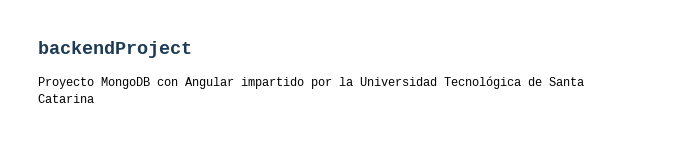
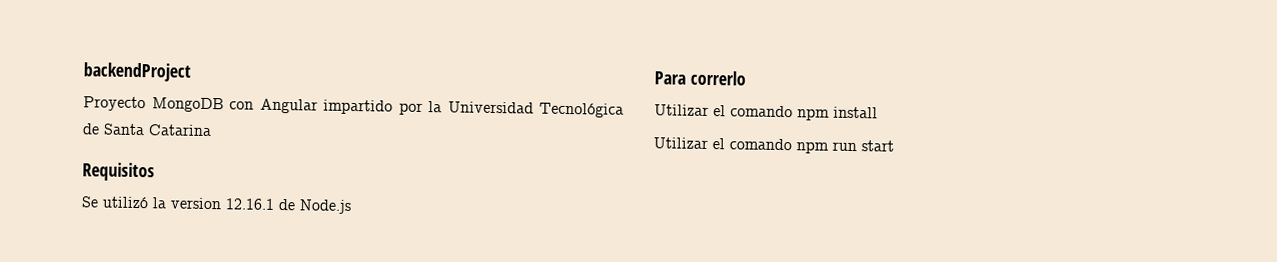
(94, 98) none -> [82,162,155,182] [81,196,352,214] [654,70,746,86] [654,104,878,121] [653,137,894,154] // Requisitos // Se utilizó la version 12.16.1 de Node.js // Para correrlo // Utilizar el comando npm install // Utilizar el comando npm run start

